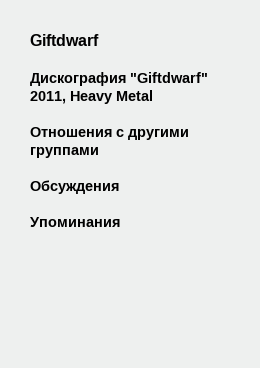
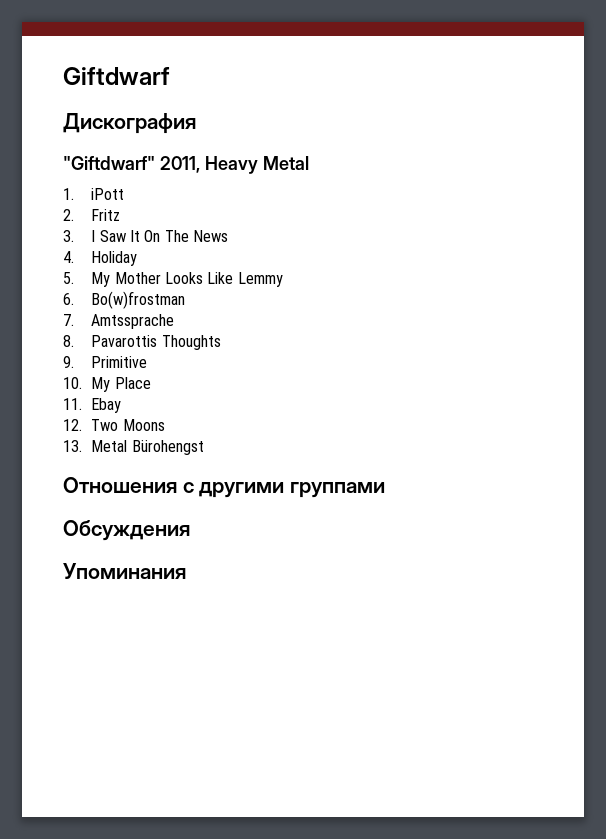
(126, 79) none -> (196, 123) //
(153, 95) none -> [63,188,125,200] [63,209,121,221] [63,230,228,242] [63,251,138,266] [63,272,283,287] [63,291,186,309] [63,314,175,329] [63,335,221,350] [63,356,148,368] [63,377,151,392] [63,398,122,413] [63,419,165,431] [63,440,204,455] // 1. iPott // 2. Fritz // 3. I Saw It On The News // 4. Holiday // 5. My Mother Looks Like Lemmy // 6. Bo(w)frostman // 7. Amtssprache // 8. Pavarottis Thoughts // 9. Primitive // 10. My Place // 11. Ebay // 12. Two Moons // 13. Metal Bürohengst

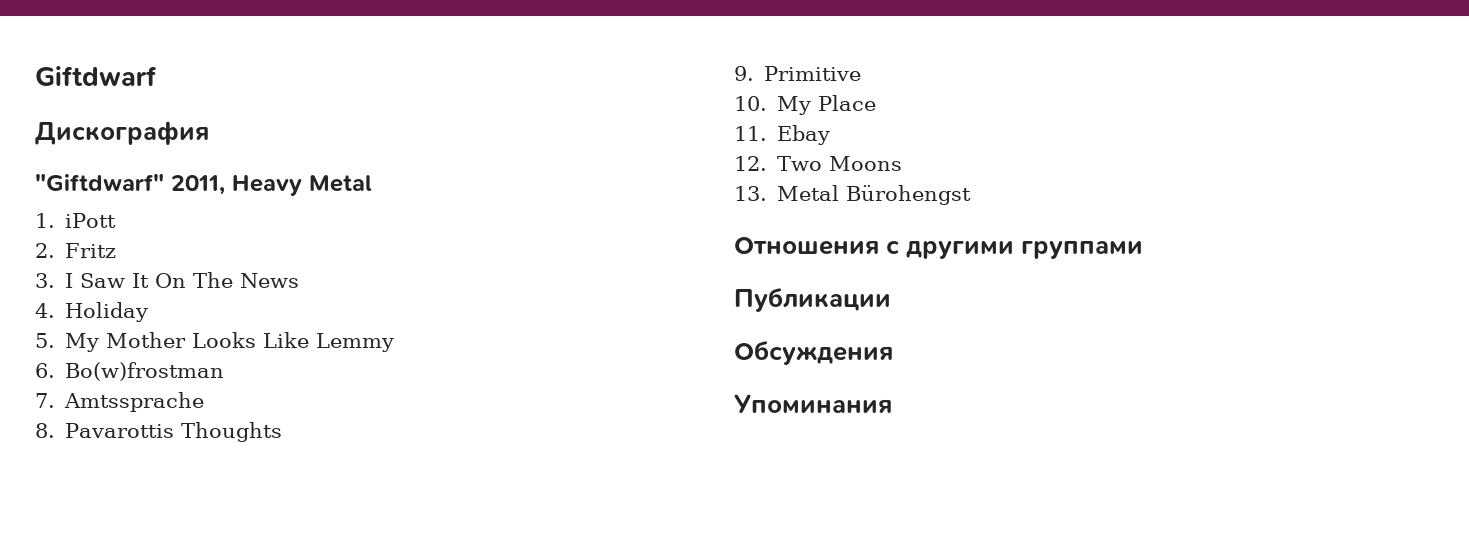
(386, 490) none -> [734,288,891,312] // Публикации

